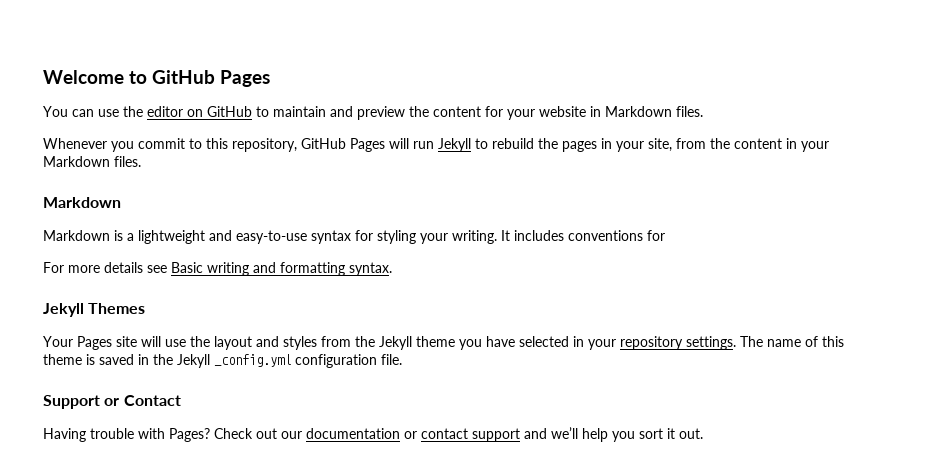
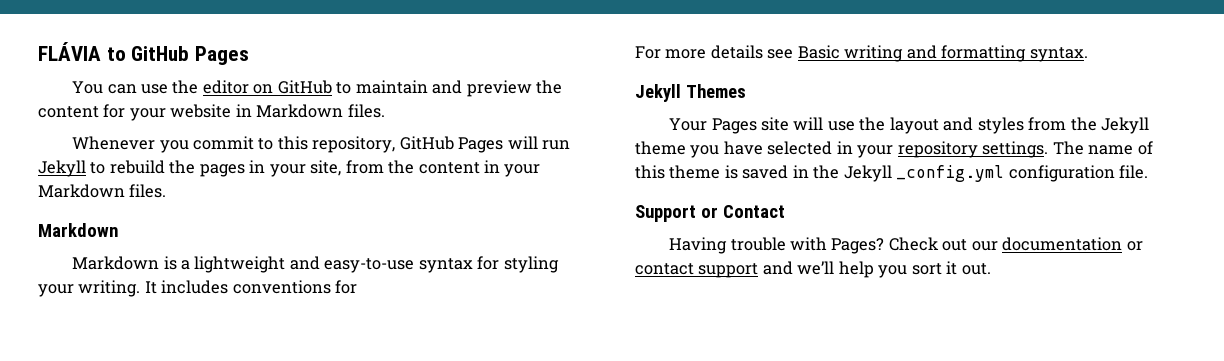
[43,70,124,84] Welcome -> [38,42,101,61] FLÁVIA

